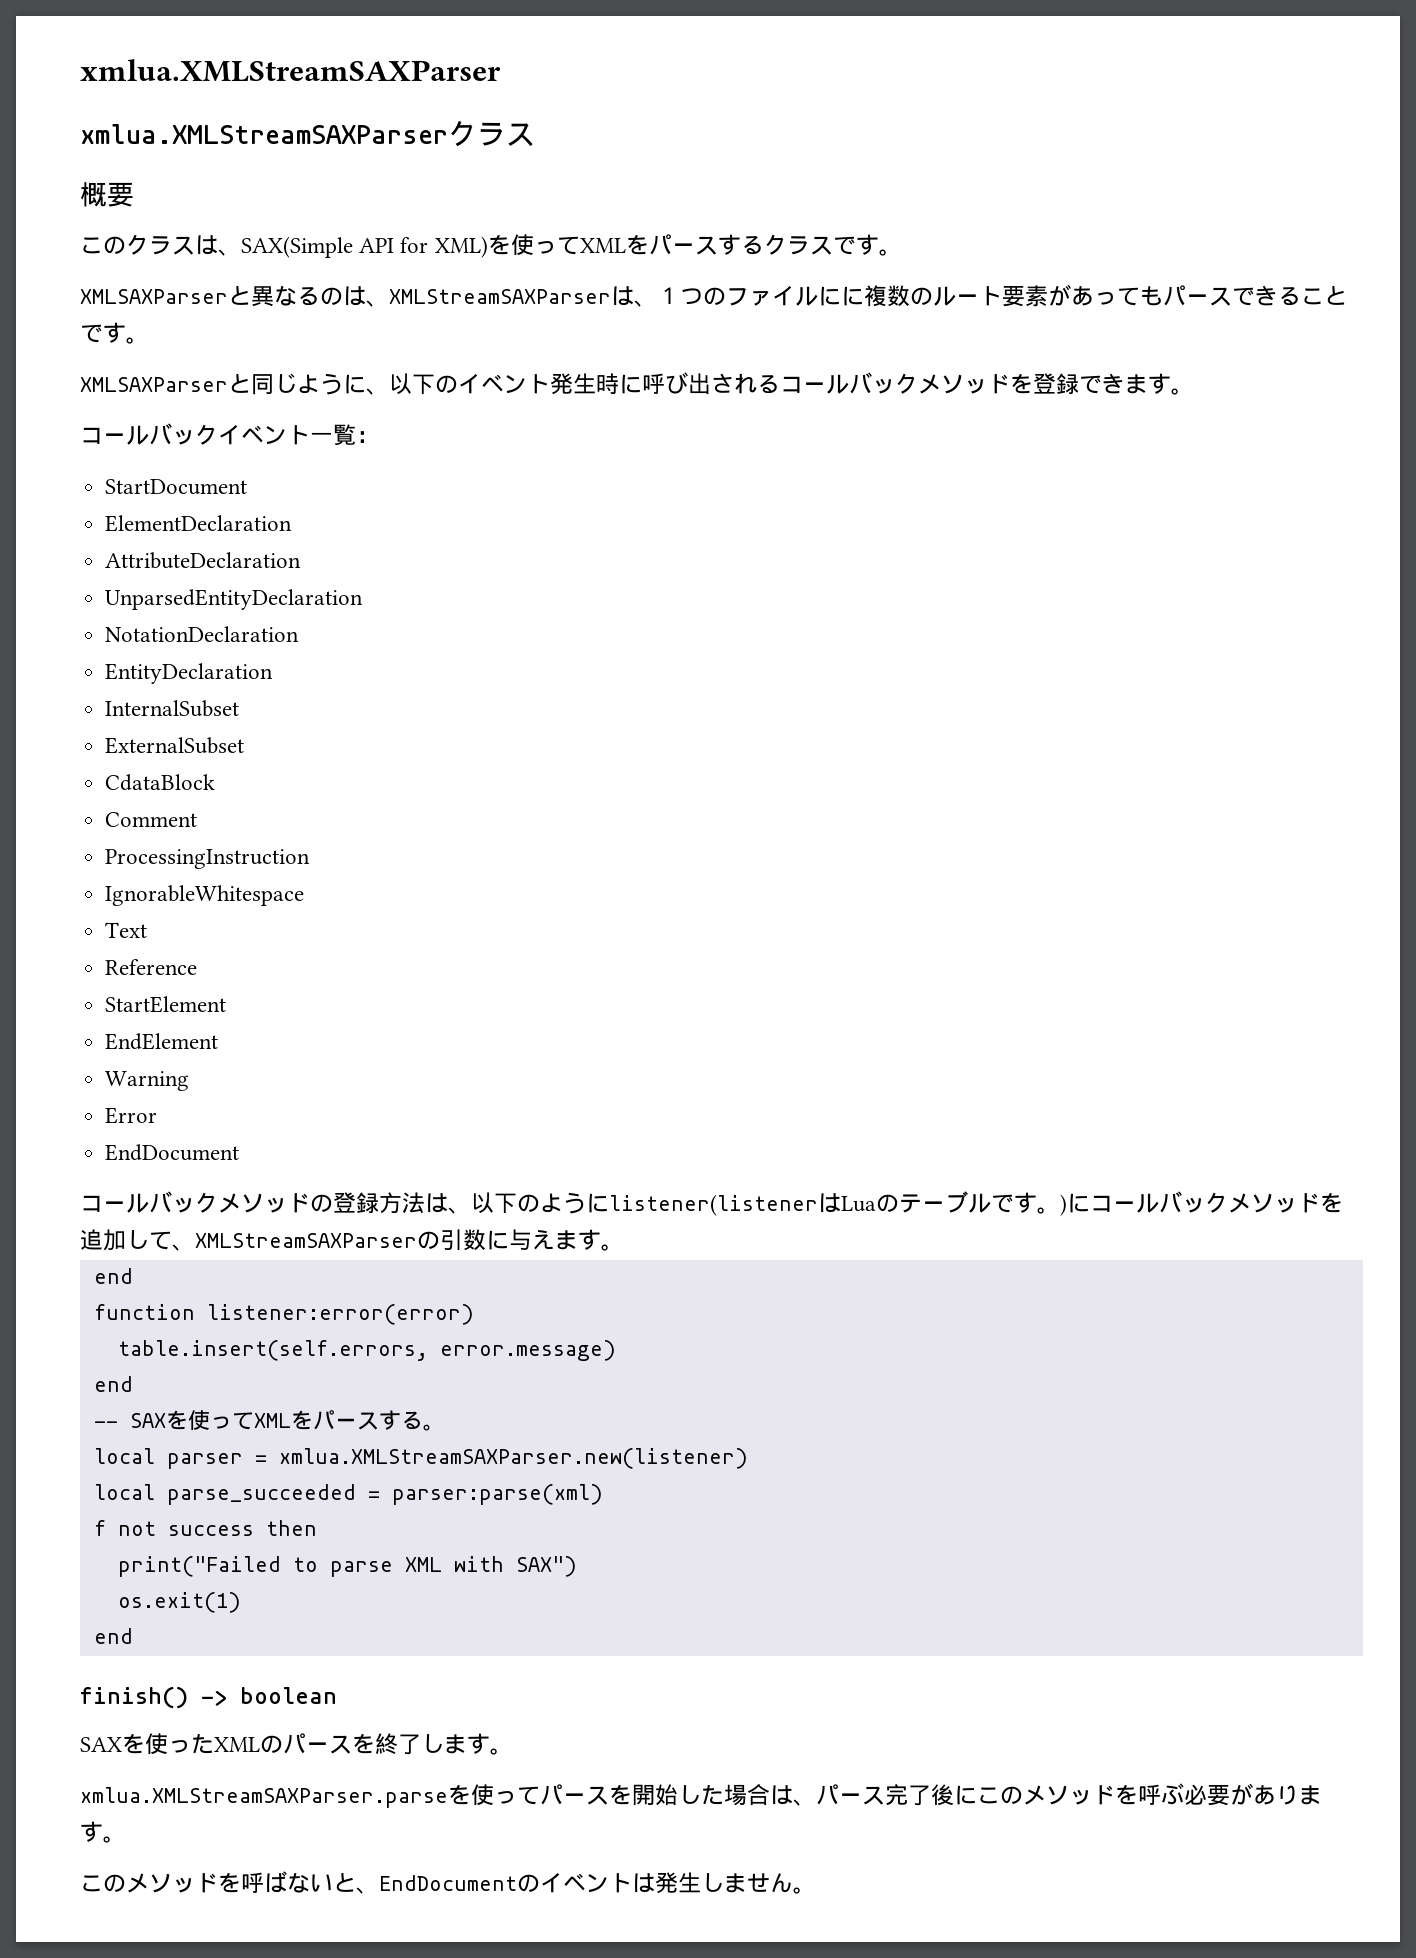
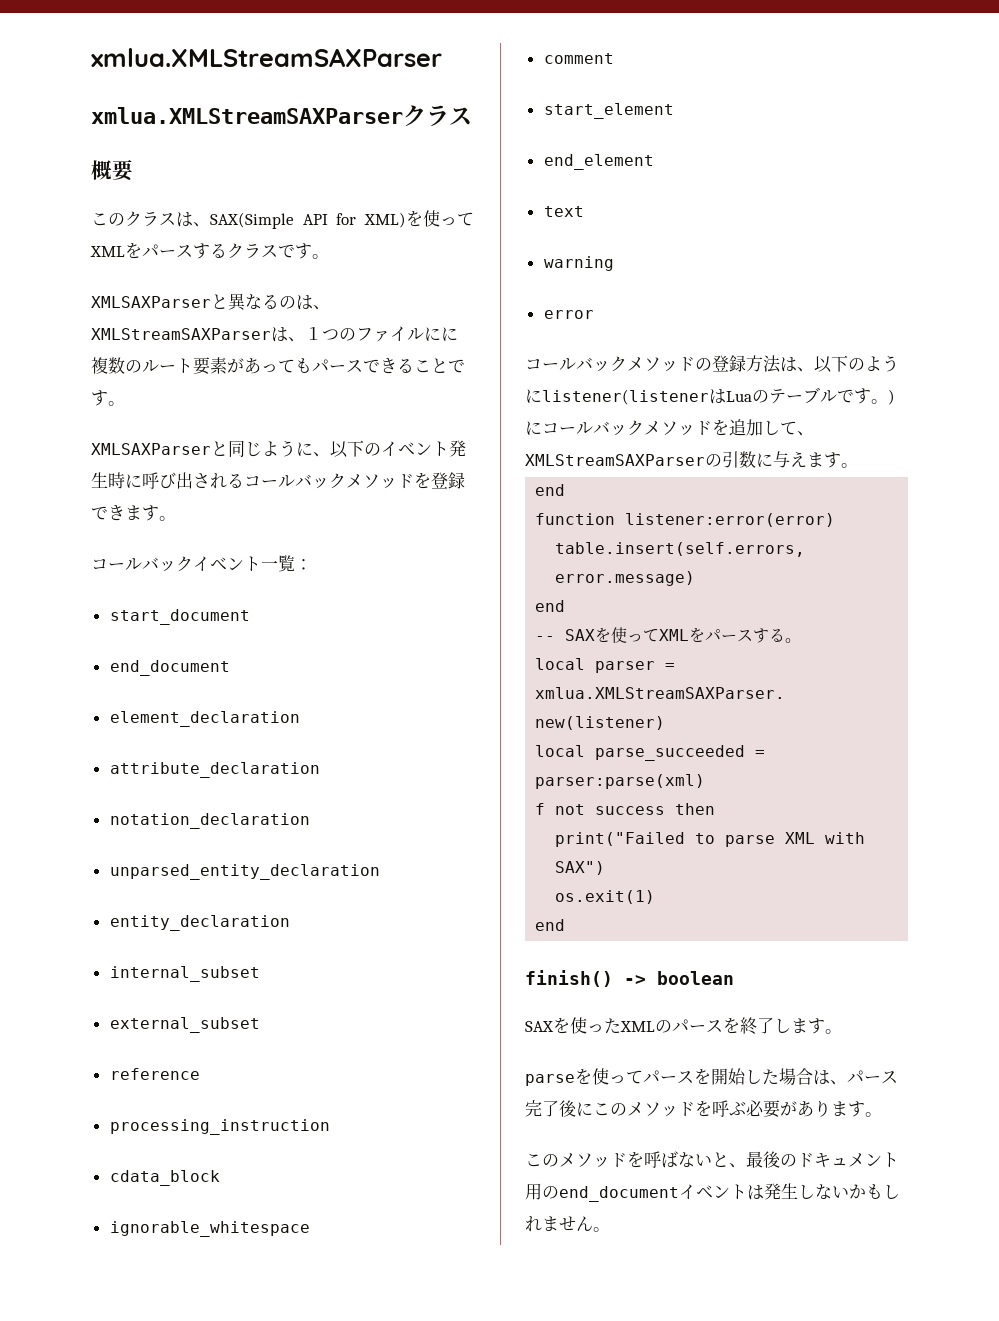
[105,479,248,495] [105,515,293,532] [105,552,302,569] [105,589,364,610] [105,626,300,642] [105,663,274,684] [105,700,240,717] [105,737,245,754] [105,774,216,791] [105,812,198,827] [105,849,311,869] [105,885,305,906] [105,922,148,938] [105,959,198,975] [105,996,227,1013] [105,1033,219,1050] [105,1071,190,1091] [105,1107,158,1124] [105,1144,240,1161] StartDocument // ElementDeclaration // AttributeDeclaration // UnparsedEntityDeclaration // NotationDeclaration // EntityDeclaration // InternalSubset // ExternalSubset // CdataBlock // Comment // ProcessingInstruction // IgnorableWhitespace // Text // Reference // StartElement // EndElement // Warning // Error // EndDocument -> [109,609,250,625] [109,660,230,676] [109,711,300,727] [109,762,320,778] [109,813,310,829] [109,864,380,880] [109,915,290,931] [109,966,260,982] [109,1017,260,1033] [109,1068,200,1080] [109,1119,330,1135] [109,1170,220,1186] [109,1221,310,1237] [543,53,614,64] [543,103,674,119] [543,154,654,170] [543,206,584,217] [543,256,614,271] [543,310,594,319] start_document // end_document // element_declaration // attribute_declaration // notation_declaration // unparsed_entity_declaration // entity_declaration // internal_subset // external_subset // reference // processing_instruction // cdata_block // ignorable_whitespace // comment // start_element // end_element // text // warning // error
[80,1787,448,1808] xmlua.XMLStreamSAXParser.parse -> [525,1074,575,1086] parse
[379,1874,540,1892] EndDocumentの -> [746,1151,899,1168] [525,1183,679,1202] 最後のドキュメント用のend_document
(724, 1882) none -> [815,1184,900,1199] [525,1216,542,1232] ないかもしれ

